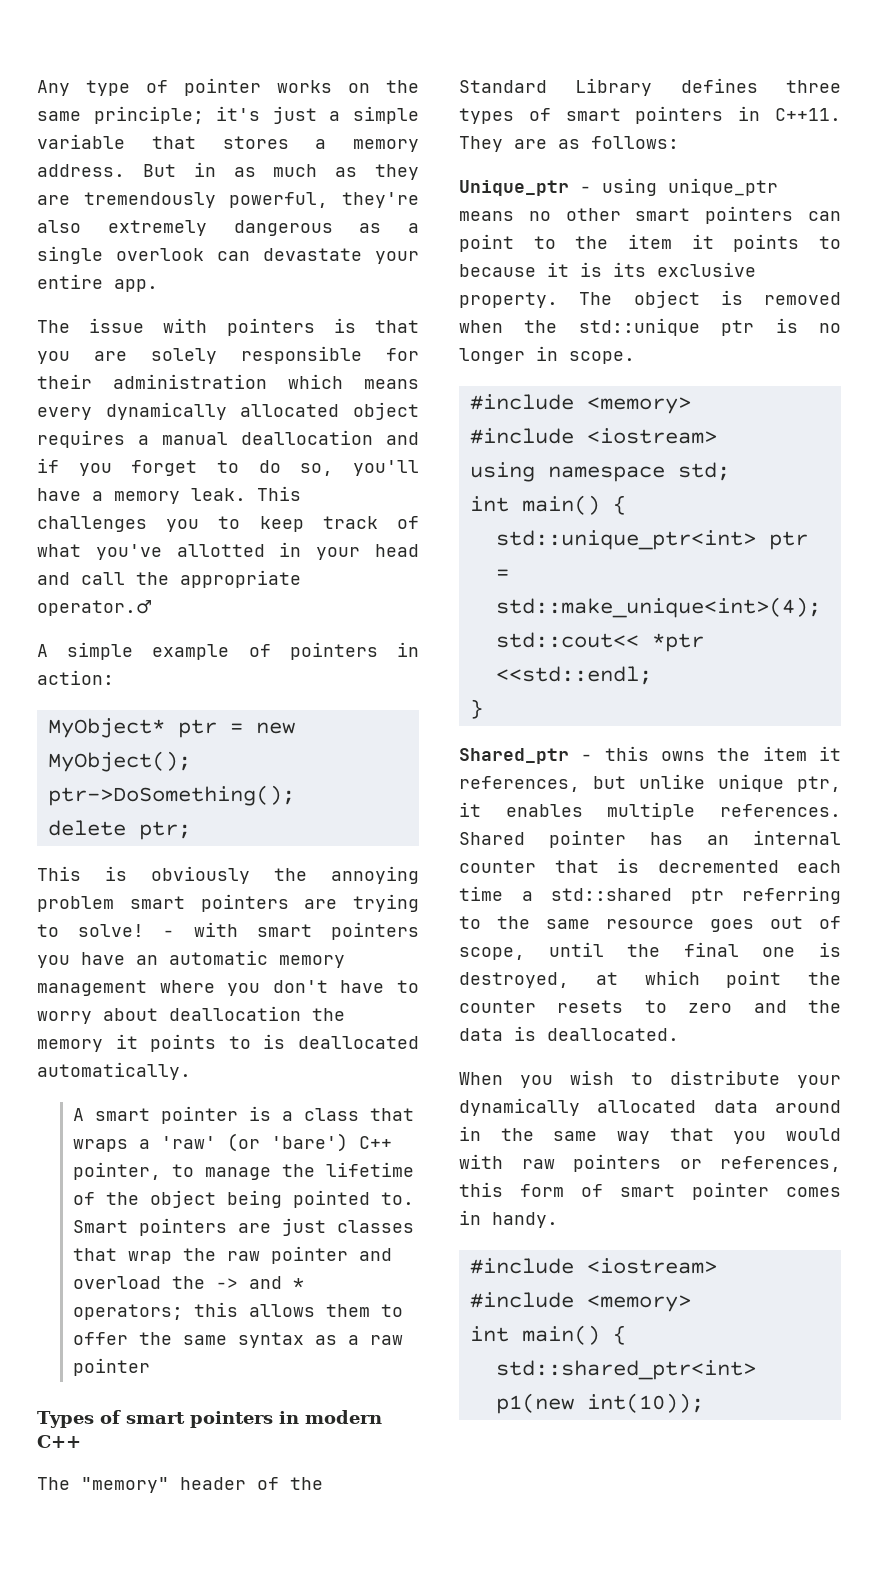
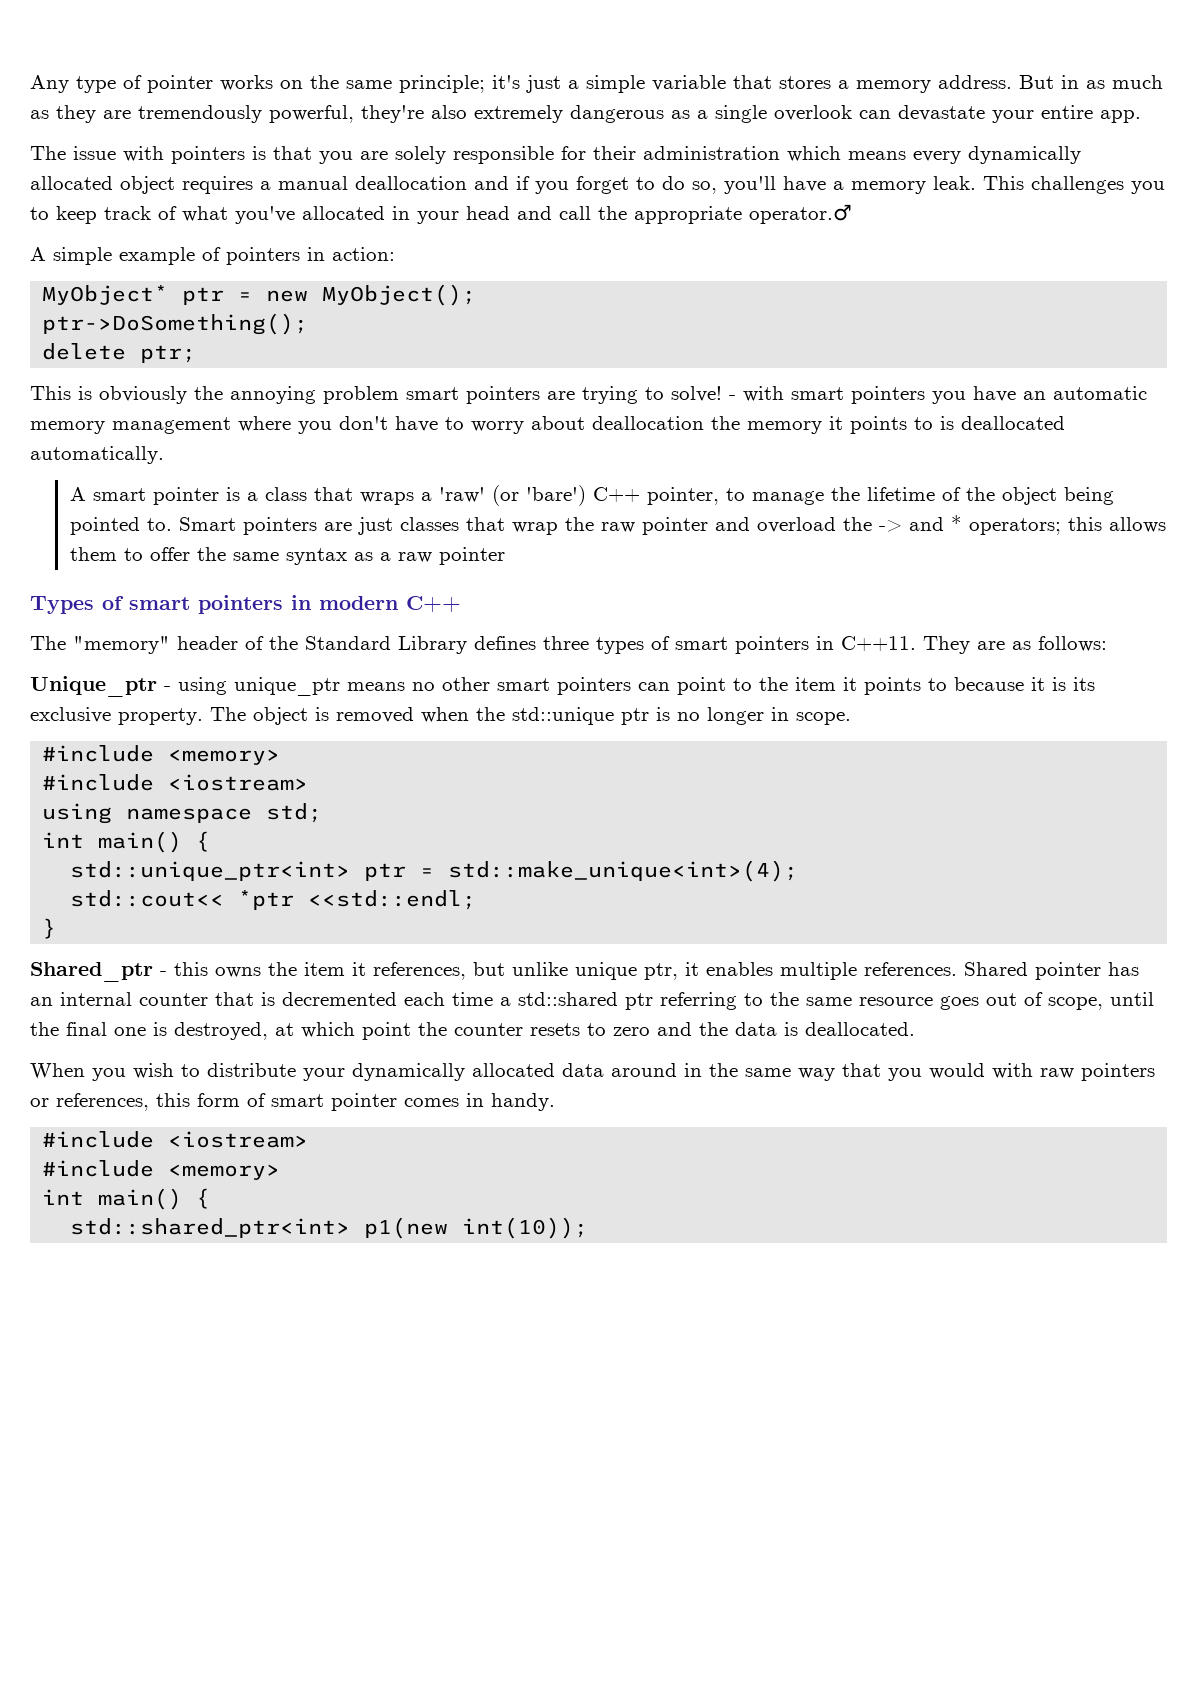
[176,544,265,557] allotted -> [302,206,385,220] allocated

